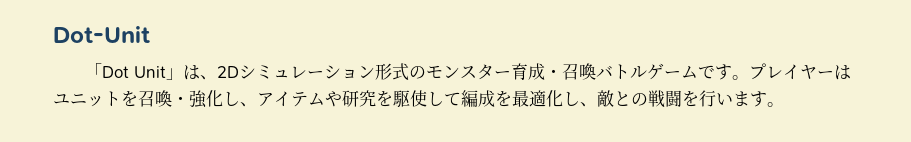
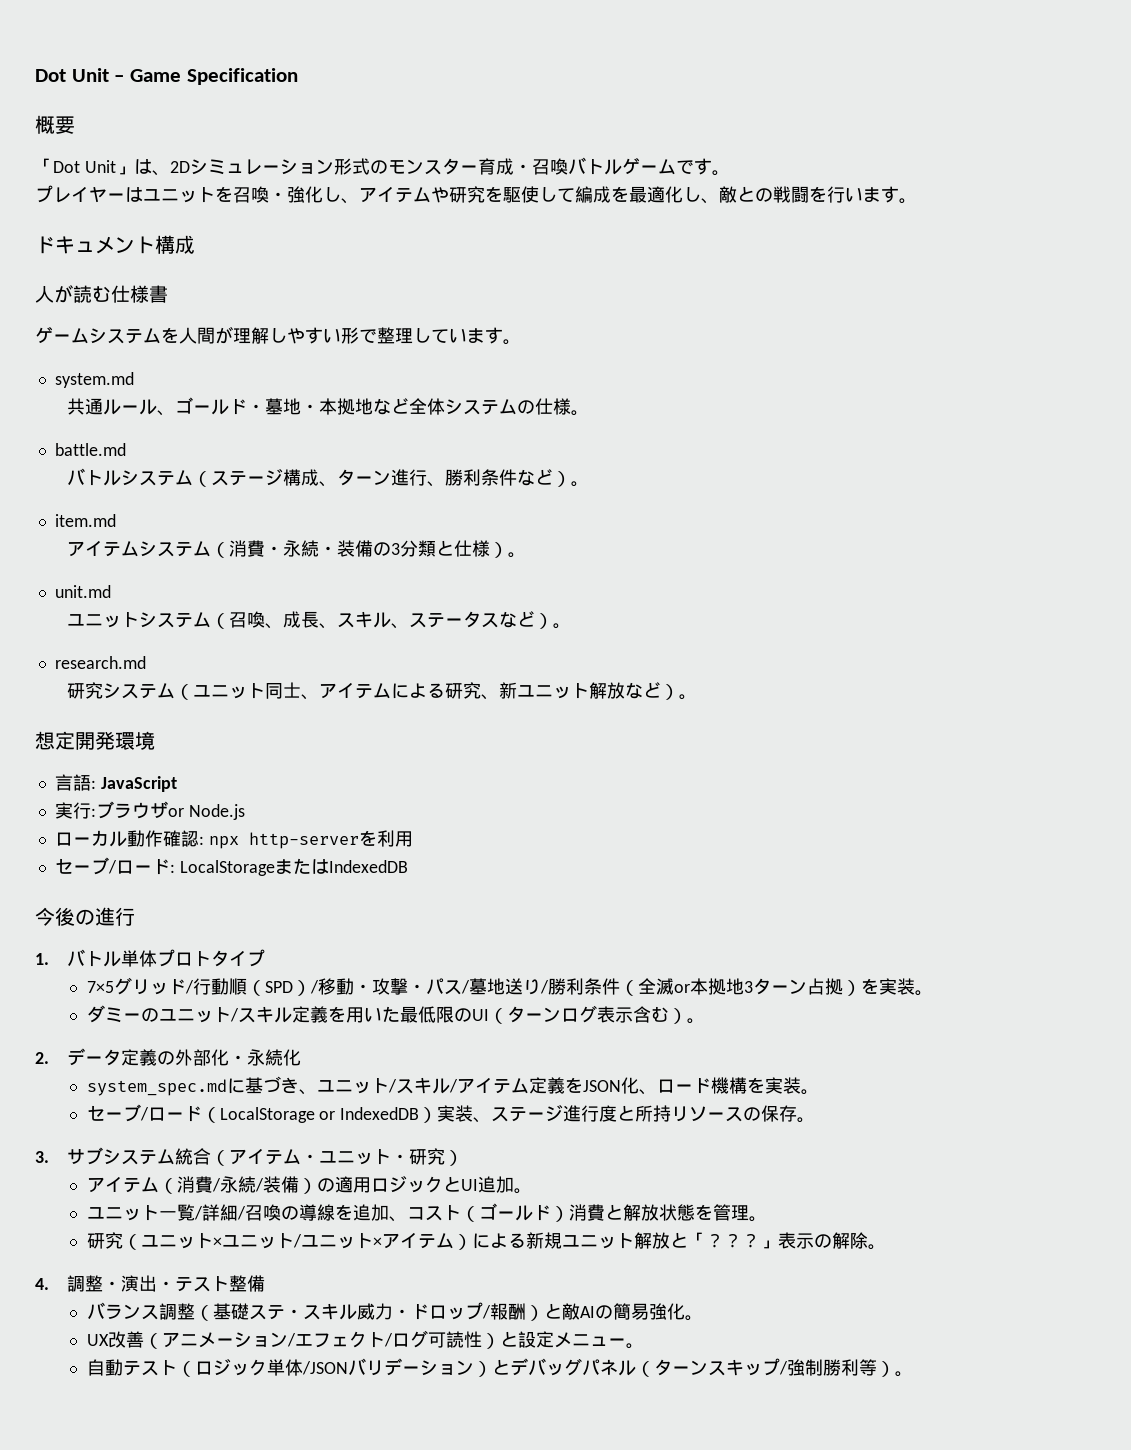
[53,26,150,43] Dot-Unit -> [35,68,298,85] [35,115,75,134] Dot Unit – Game Specification // 概要
(749, 77) none -> (730, 173) //
(784, 104) none -> [35,235,195,254] [35,285,168,303] [35,326,521,345] [54,372,134,388] [66,397,589,416] [54,443,126,456] [66,468,589,487] [54,514,116,527] [66,540,526,558] [54,585,111,598] [66,611,571,629] [54,656,146,669] [66,682,697,700] [35,731,155,750] [54,774,177,792] [54,801,245,820] [54,830,413,849] [54,857,408,876] [35,907,135,926] [35,949,265,967] [86,977,933,996] [86,1005,705,1024] [35,1048,301,1066] [86,1076,819,1096] [86,1104,816,1123] [35,1147,463,1166] [86,1176,532,1194] [86,1203,767,1222] [86,1232,886,1250] [35,1275,265,1292] [86,1302,703,1321] [86,1330,644,1349] [86,1358,913,1377] // ドキュメント構成 // 人が読む仕様書 // ゲームシステムを人間が理解しやすい形で整理しています。 // system.md // 共通ルール、ゴールド・墓地・本拠地など全体システムの仕様。 // battle.md // バトルシステム（ステージ構成、ターン進行、勝利条件など）。 // item.md // アイテムシステム（消費・永続・装備の3分類と仕様）。 // unit.md // ユニットシステム（召喚、成長、スキル、ステータスなど）。 // research.md // 研究システム（ユニット同士、アイテムによる研究、新ユニット解放など）。 // 想定開発環境 // 言語: JavaScript // 実行:ブラウザor Node.js // ローカル動作確認: npx http-serverを利用 // セーブ/ロード: LocalStorageまたはIndexedDB // 今後の進行 // 1.バトル単体プロトタイプ // 7×5グリッド/行動順（SPD）/移動・攻撃・パス/墓地送り/勝利条件（全滅or本拠地3ターン占拠）を実装。 // ダミーのユニット/スキル定義を用いた最低限のUI（ターンログ表示含む）。 // 2.データ定義の外部化・永続化 // system_spec.mdに基づき、ユニット/スキル/アイテム定義をJSON化、ロード機構を実装。 // セーブ/ロード（LocalStorage or IndexedDB）実装、ステージ進行度と所持リソースの保存。 // 3.サブシステム統合（アイテム・ユニット・研究） // アイテム（消費/永続/装備）の適用ロジックとUI追加。 // ユニット一覧/詳細/召喚の導線を追加、コスト（ゴールド）消費と解放状態を管理。 // 研究（ユニット×ユニット/ユニット×アイテム）による新規ユニット解放と「？？？」表示の解除。 // 4.調整・演出・テスト整備 // バランス調整（基礎ステ・スキル威力・ドロップ/報酬）と敵AIの簡易強化。 // UX改善（アニメーション/エフェクト/ログ可読性）と設定メニュー。 // 自動テスト（ロジック単体/JSONバリデーション）とデバッグパネル（ターンスキップ/強制勝利等）。

